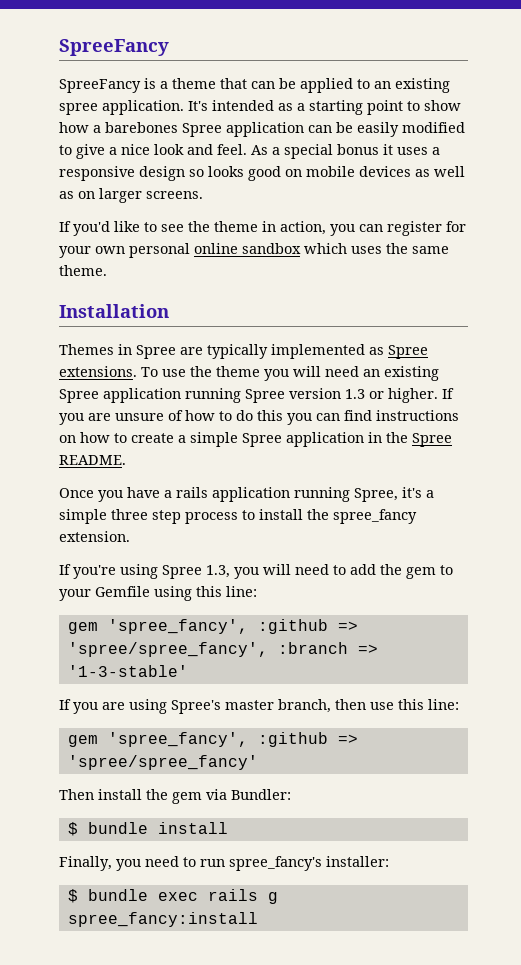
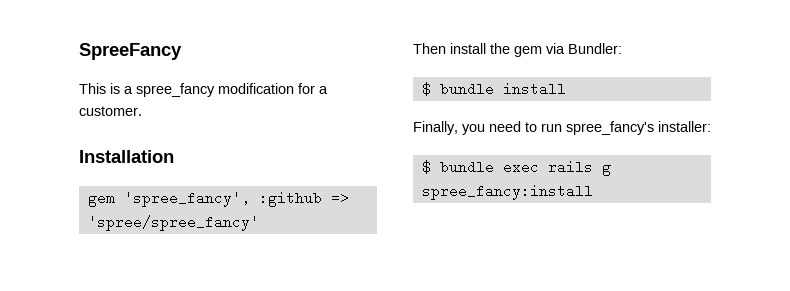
[59,79,141,93] SpreeFancy -> [79,83,106,94] This
[172,78,450,93] [59,100,461,115] [59,122,465,137] [59,144,440,159] [59,166,465,181] [59,188,203,203] [59,221,466,236] [59,243,449,258] [59,265,107,276] [59,304,169,318] [59,344,428,359] [59,366,439,381] [59,388,454,403] [59,410,459,425] [59,432,452,447] [59,455,126,465] [59,487,434,502] [59,509,417,524] [59,531,130,542] [59,564,453,579] [59,586,257,601] [67,619,358,634] [67,642,378,657] [67,665,188,677] [59,699,459,714] theme that can be applied to an existing spree application. It's intended as a starting point to show how a barebones Spree application can be easily modified to give a nice look and feel. As a special bonus it uses a responsive design so looks good on mobile devices as well as on larger screens. // If you'd like to see the theme in action, you can register for your own personal online sandbox which uses the same theme. // Installation // Themes in Spree are typically implemented as Spree extensions. To use the theme you will need an existing Spree application running Spree version 1.3 or higher. If you are unsure of how to do this you can find instructions on how to create a simple Spree application in the Spree README. // Once you have a rails application running Spree, it's a simple three step process to install the spree_fancy extension. // If you're using Spree 1.3, you will need to add the gem to your Gemfile using this line: // gem 'spree_fancy', :github => 'spree/spree_fancy', :branch => '1-3-stable' // If you are using Spree's master branch, then use this line: -> [136,83,328,97] [79,106,142,116] [79,150,174,163] spree_fancy modification for a customer. // Installation

